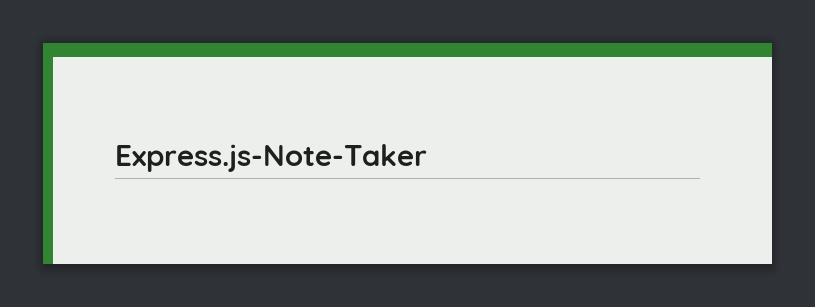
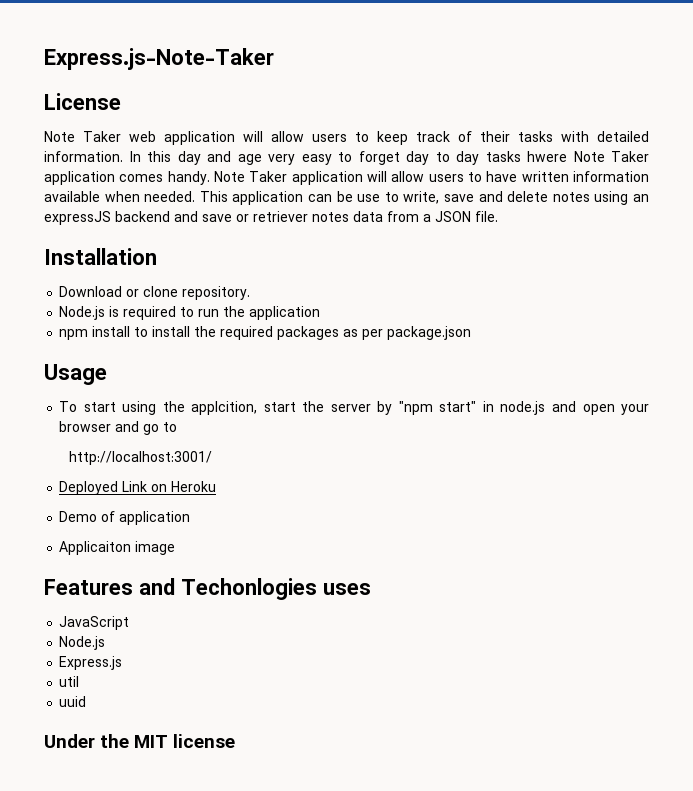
(427, 158) none -> [44,93,121,110] [44,131,649,145] [44,151,649,165] [44,171,649,185] [44,191,650,205] [44,211,498,225] [44,248,157,265] [59,286,251,300] [59,306,321,320] [59,326,472,340] [44,364,107,385] [59,401,649,415] [59,421,178,435] [68,451,212,465] [59,481,217,495] [59,511,191,525] [59,541,176,555] [44,578,371,600] [59,616,130,630] [59,636,106,650] [59,656,123,670] [59,676,80,687] [59,696,87,707] [44,734,236,748] // License // Note Taker web application will allow users to keep track of their tasks with detailed information. In this day and age very easy to forget day to day tasks hwere Note Taker application comes handy. Note Taker application will allow users to have written information available when needed. This application can be use to write, save and delete notes using an expressJS backend and save or retriever notes data from a JSON file. // Installation // Download or clone repository. // Node.js is required to run the application // npm install to install the required packages as per package.json // Usage // To start using the applcition, start the server by "npm start" in node.js and open your browser and go to // http://localhost:3001/ // Deployed Link on Heroku // Demo of application // Applicaiton image // Features and Techonlogies uses // JavaScript // Node.js // Express.js // util // uuid // Under the MIT license

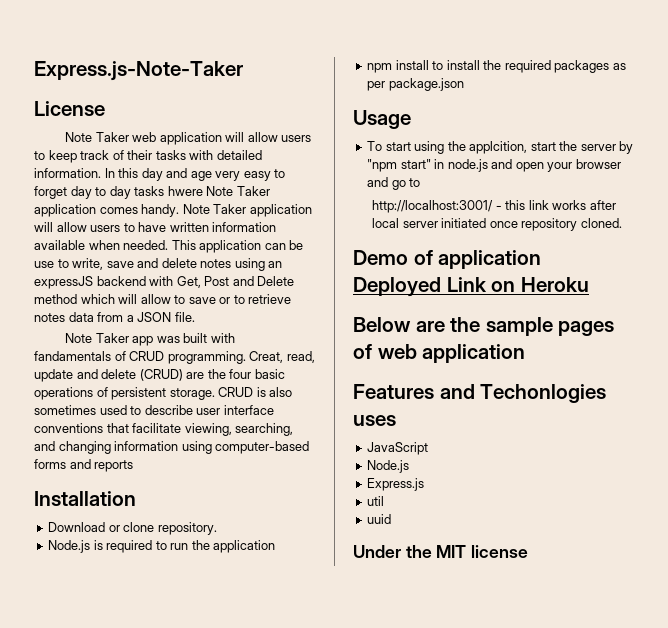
[174,211,308,222] and save or retriever -> [149,276,295,288] [34,294,292,304] with Get, Post and Delete method which will allow to save or to retrieve
(498, 216) none -> [65,333,235,346] [34,351,315,364] [34,369,285,382] [34,387,293,400] [34,405,274,415] [34,423,294,436] [34,441,310,454] [34,459,134,472] // Note Taker app was built with fandamentals of CRUD programming. Creat, read, update and delete (CRUD) are the four basic operations of persistent storage. CRUD is also sometimes used to describe user interface conventions that facilitate viewing, searching, and changing information using computer-based forms and reports
[59,481,217,495] [59,511,191,525] [59,541,176,555] // Deployed Link on Heroku // Demo of application // Applicaiton image -> [495,200,616,210] [372,218,622,231] [353,250,542,269] [353,277,589,297] [353,317,615,336] [353,344,526,363] - this link works after local server initiated once repository cloned. // Demo of application Deployed Link on Heroku // Below are the sample pages of web application

